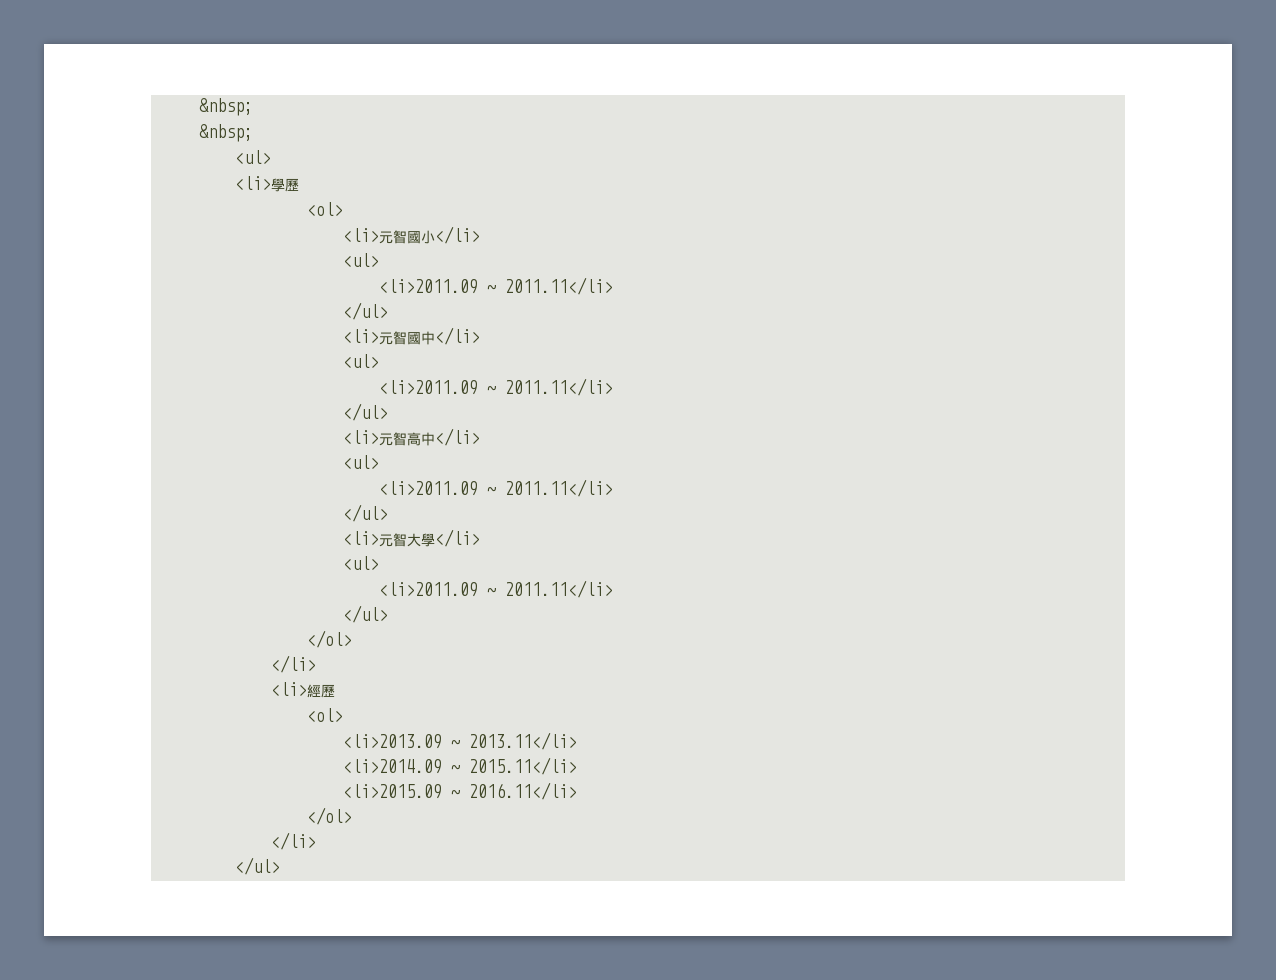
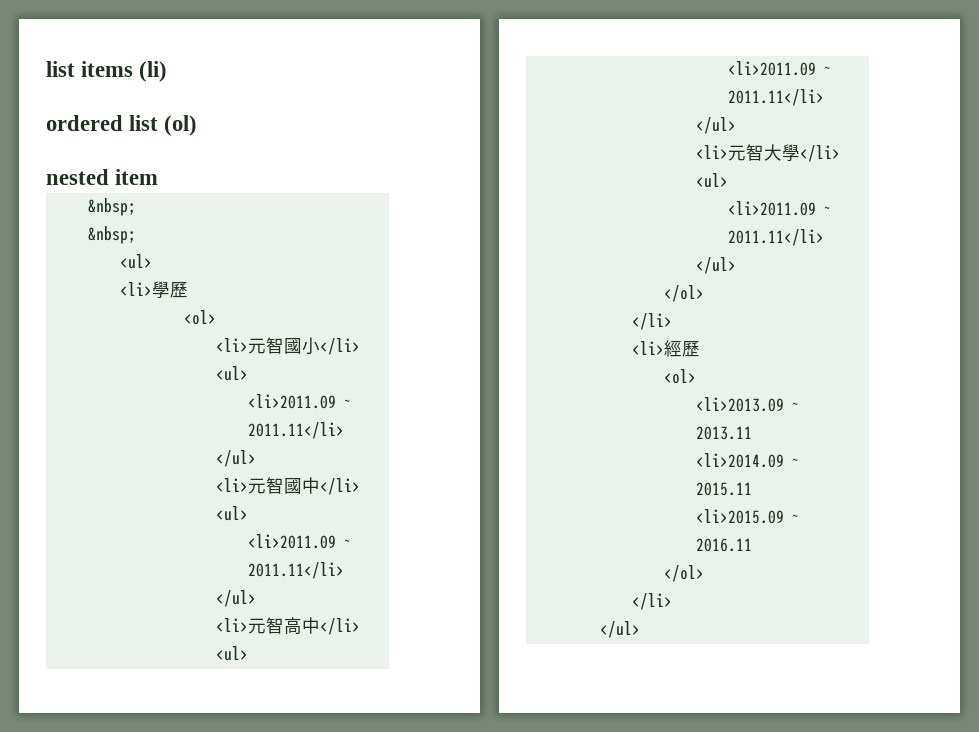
(199, 107) none -> [46,61,168,82] [46,115,198,136] [46,169,159,185] list items (li) // ordered list (ol) // nested item //
[469,732,577,750] 2013.11</li> -> [696,426,753,440] 2013.11
[469,757,577,775] 2015.11</li> -> [696,482,753,496] 2015.11
[469,782,577,800] 2016.11</li> -> [696,538,753,552] 2016.11

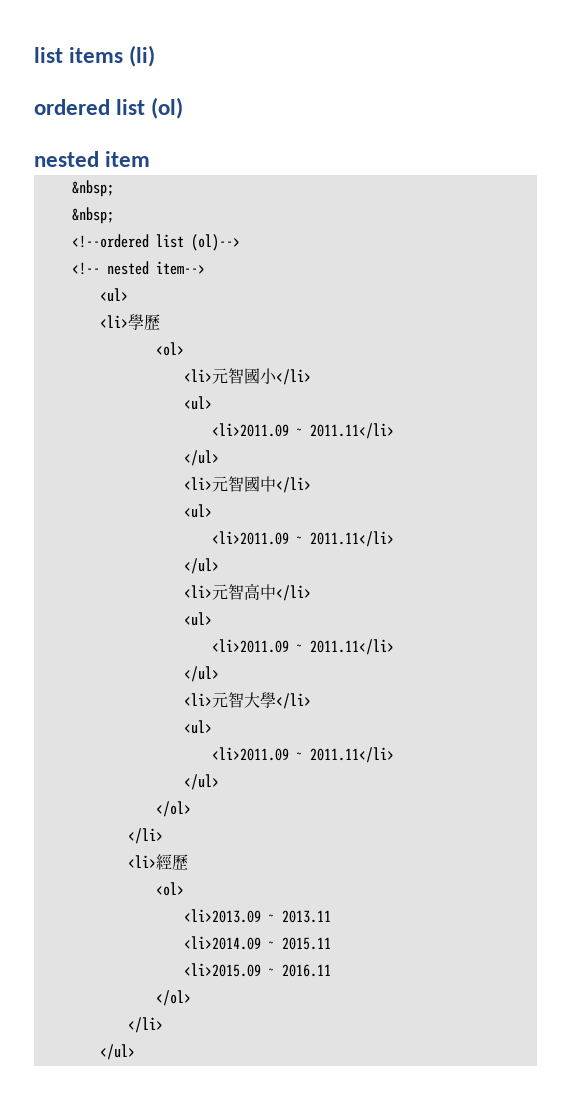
(137, 235) none -> [72,234,241,251] [72,261,206,275] // <!--ordered list (ol)--> // <!-- nested item-->

